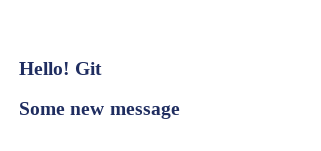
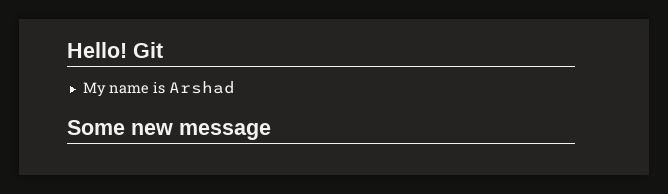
(103, 68) none -> [82,81,235,97] // My name is Arshad

